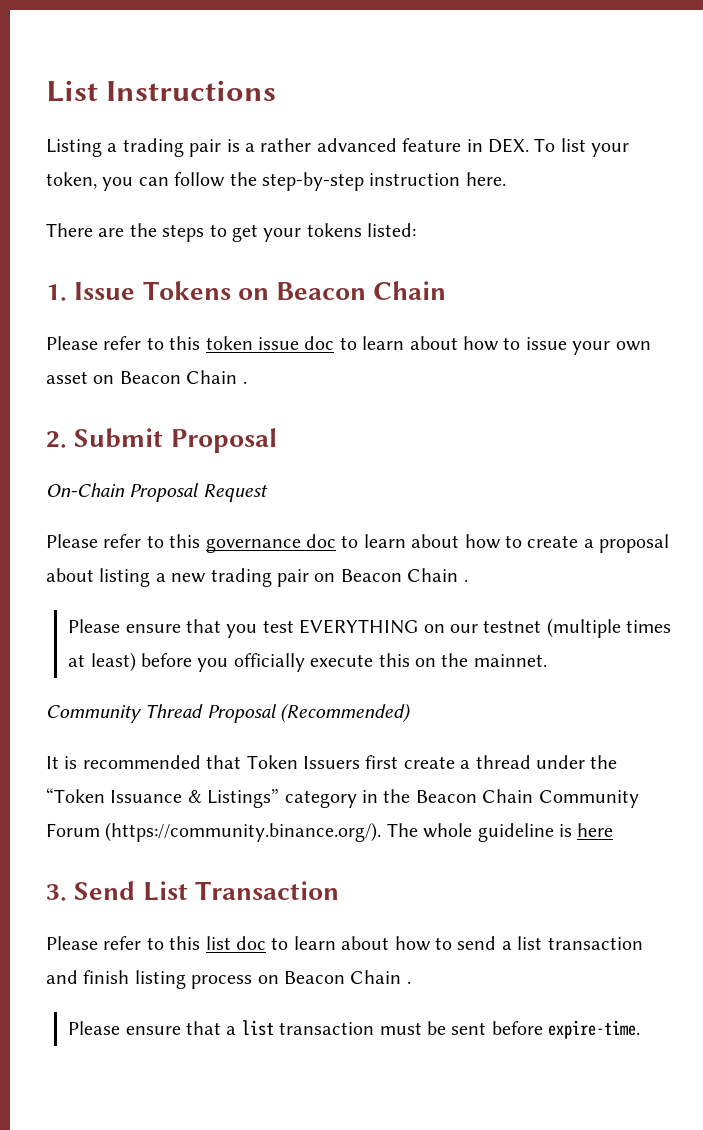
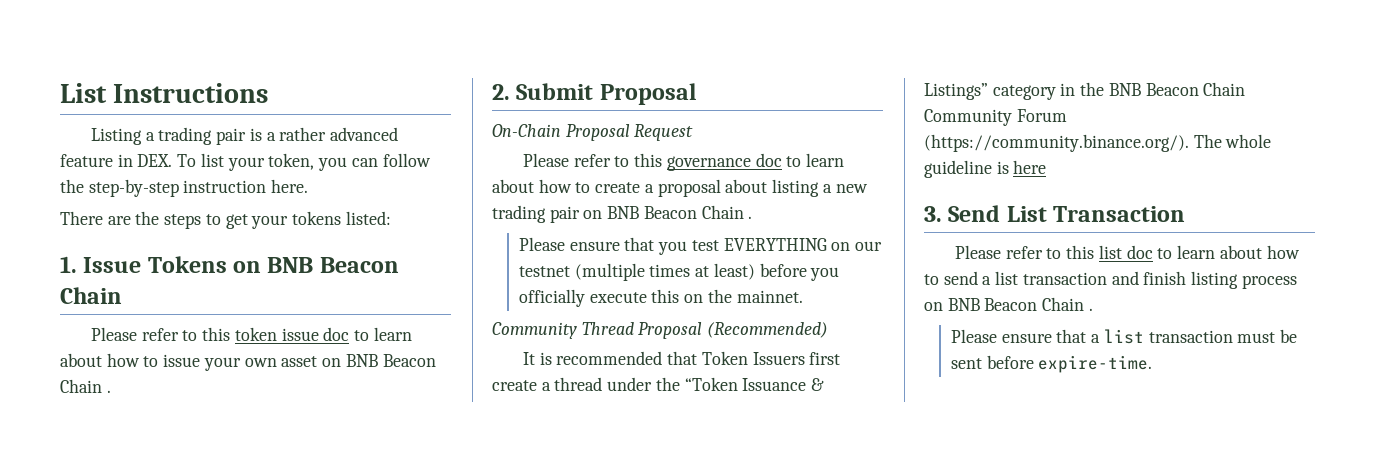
(269, 294) none -> [267,257,314,273] BNB
(115, 379) none -> [345,354,378,367] BNB
(336, 577) none -> [607,206,640,219] BNB
(411, 796) none -> [1108,83,1141,96] BNB
(279, 979) none -> [947,298,980,311] BNB

